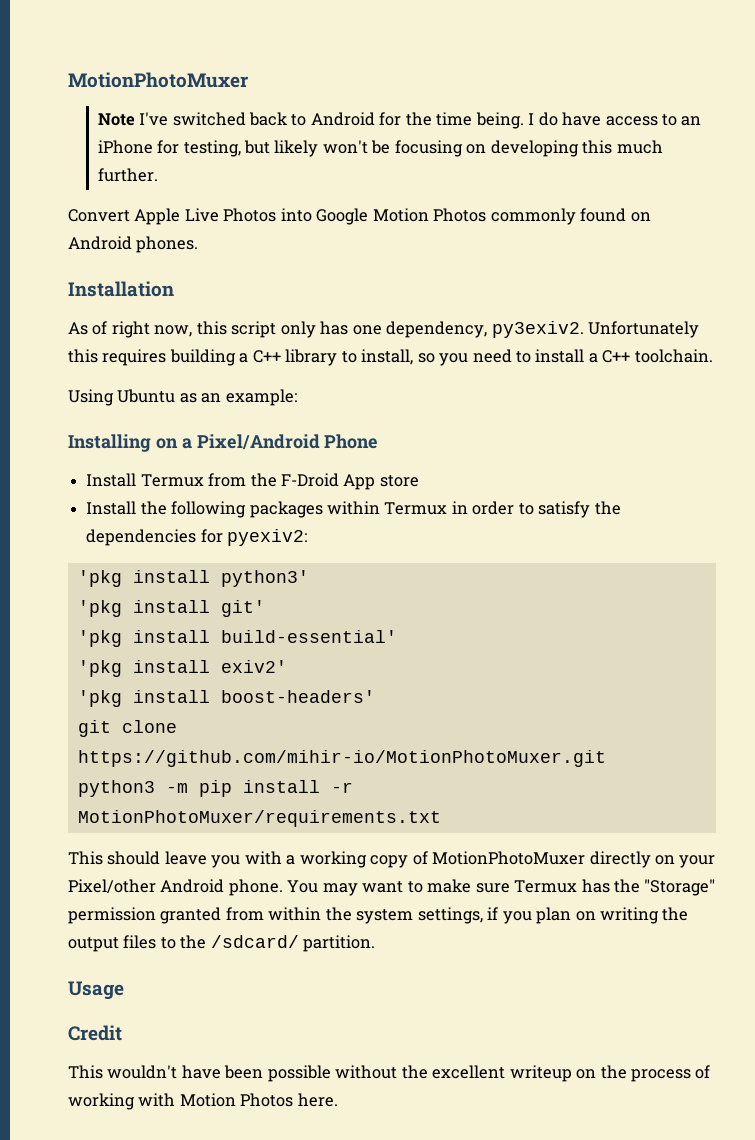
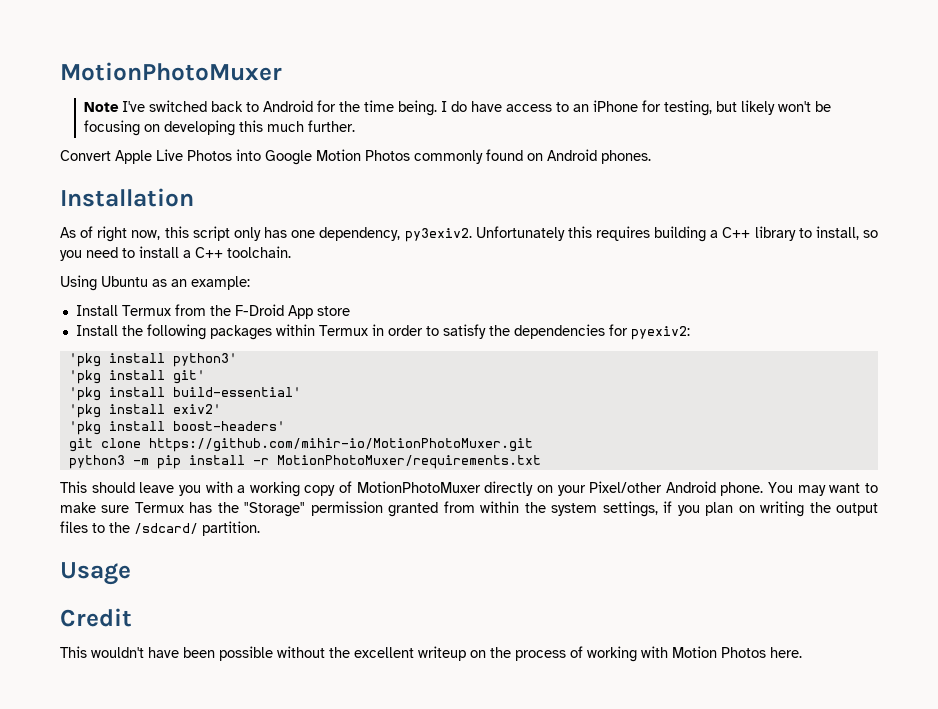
[68,434,379,452] // Installing on a Pixel/Android Phone -> (250, 283) none

